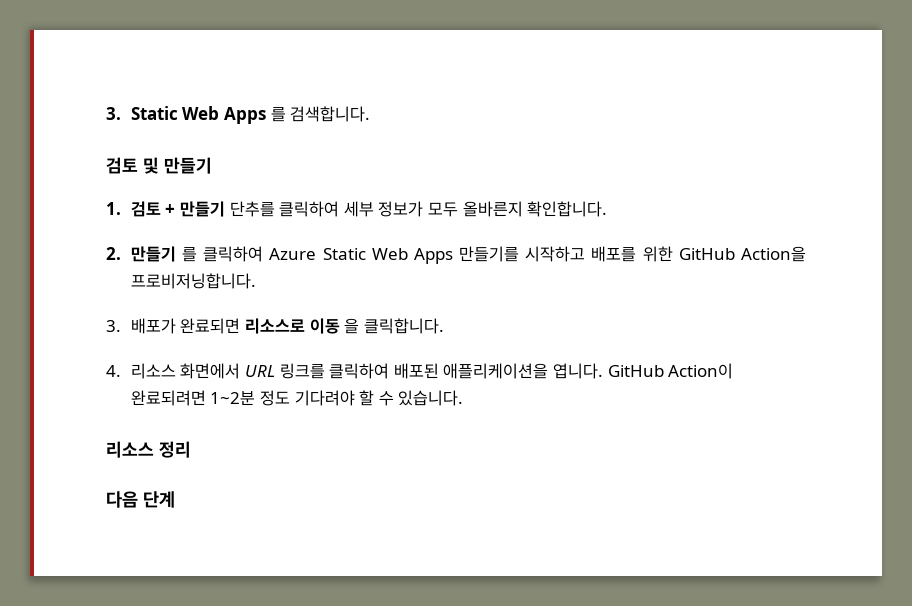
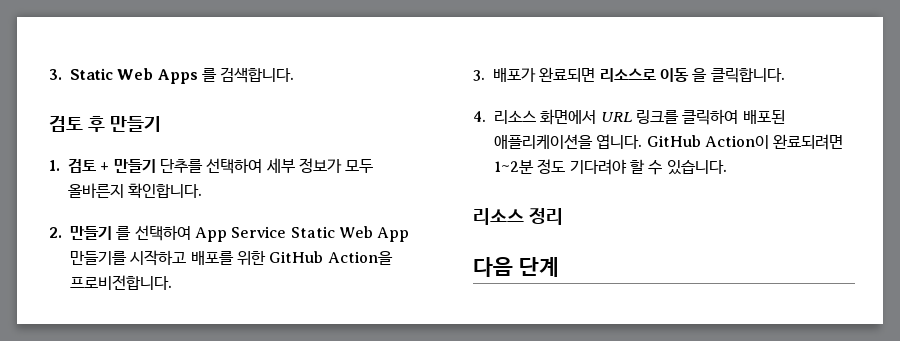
[143,157,159,174] 및 -> [88,116,105,132] 후
[279,201,340,217] 클릭하여 -> [206,158,263,174] 선택하여
[203,246,453,264] 클릭하여 Azure Static Web Apps -> [134,225,410,242] 선택하여 App Service Static Web App
[130,273,256,289] 프로비저닝합니다. -> [70,275,172,290] 프로비전합니다.

